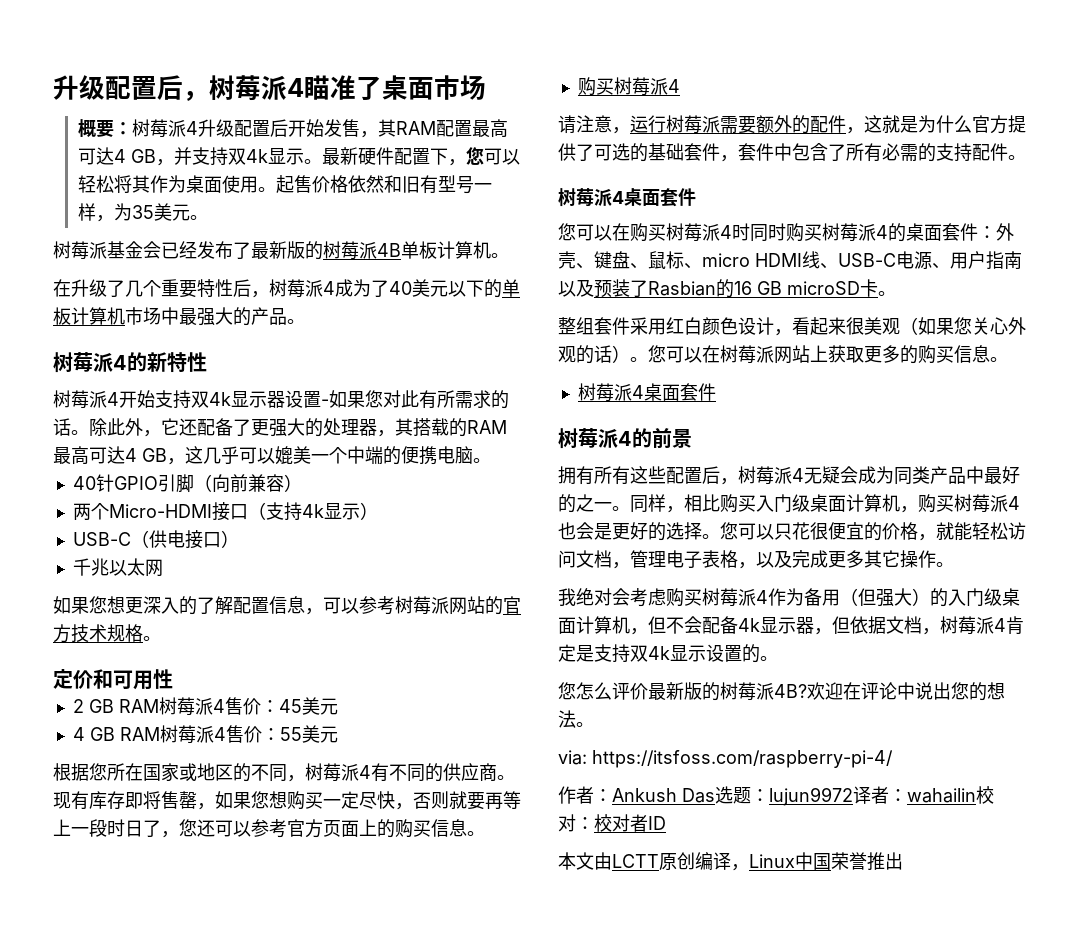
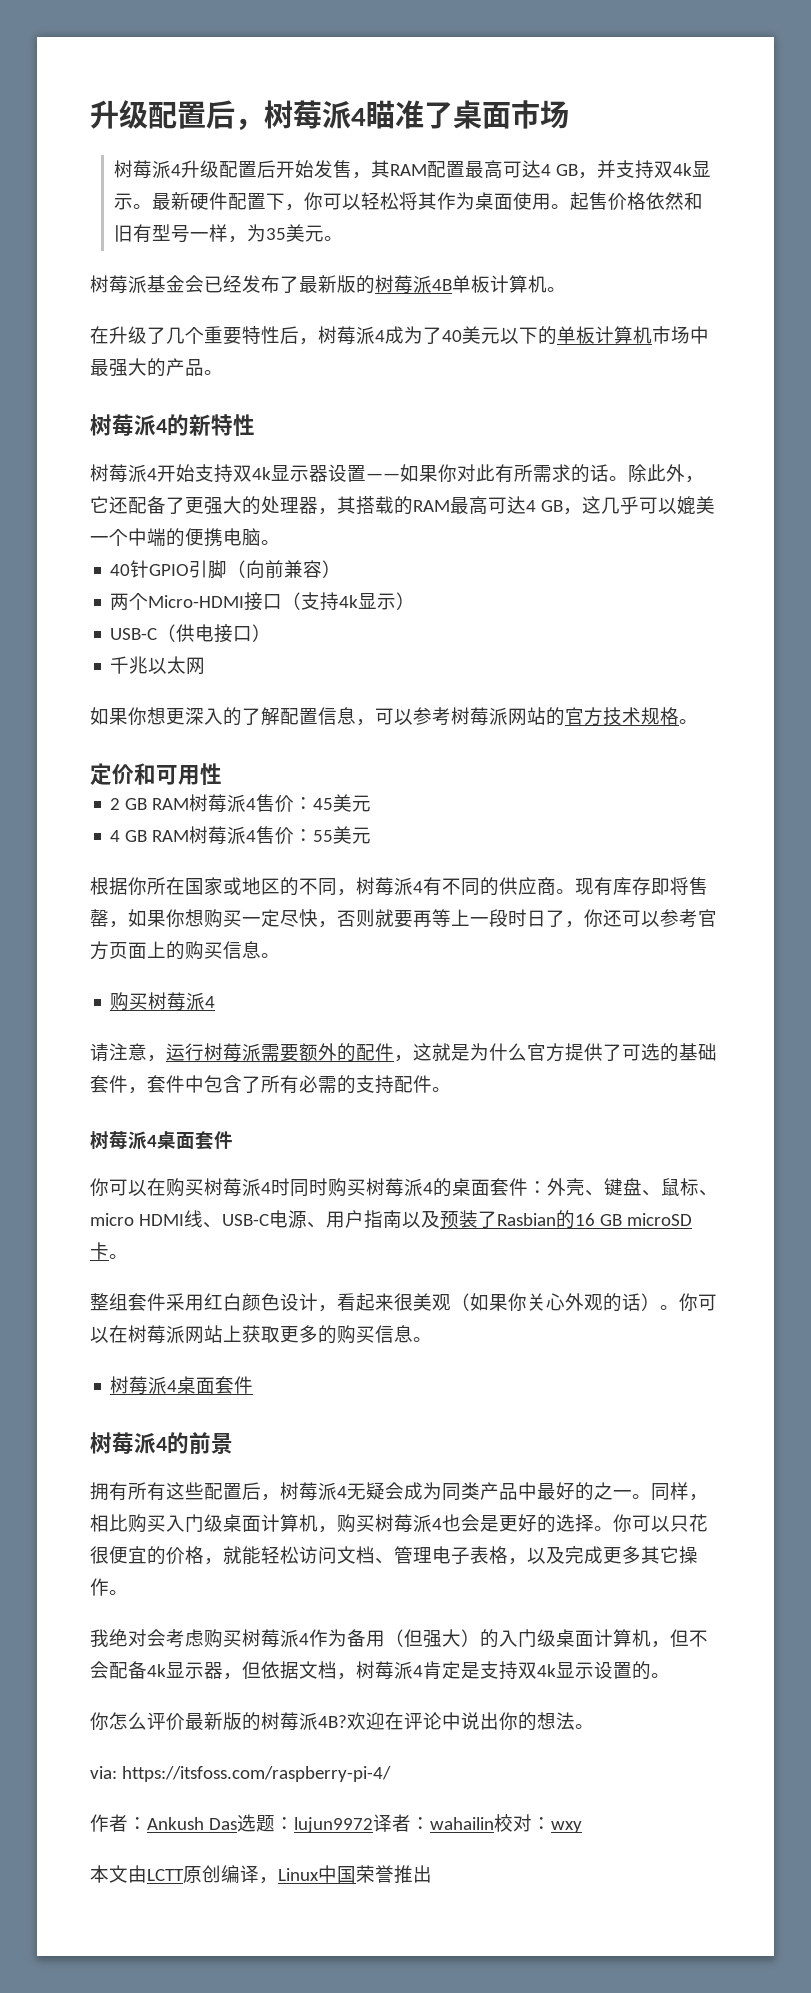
[77,119,132,137] 概要： -> (569, 114) none
[465,147,484,165] 您 -> [303,192,323,210] 你
[321,390,383,408] -如果您 -> [366,464,457,482] ——如果你
[89,596,107,614] 您 -> [128,707,147,725] 你
[89,763,107,781] 您 -> [128,877,147,895] 你
[251,791,269,809] 您 -> [166,909,185,927] 你
[179,819,197,837] 您 -> [584,909,603,927] 你
[558,223,576,241] 您 -> [90,1178,109,1196] 你
[954,317,972,335] 您 -> [508,1293,527,1311] 你
[648,345,666,363] 您 -> [679,1293,698,1311] 你
[720,522,738,540] 您 -> [613,1514,632,1532] 你
[612,562,630,569] ， -> [375,1558,394,1564] 、
[558,682,576,700] 您 -> [90,1712,109,1730] 你
[951,682,969,700] 您 -> [499,1712,518,1730] 你
[594,814,666,832] 校对者ID -> [550,1821,582,1833] wxy

